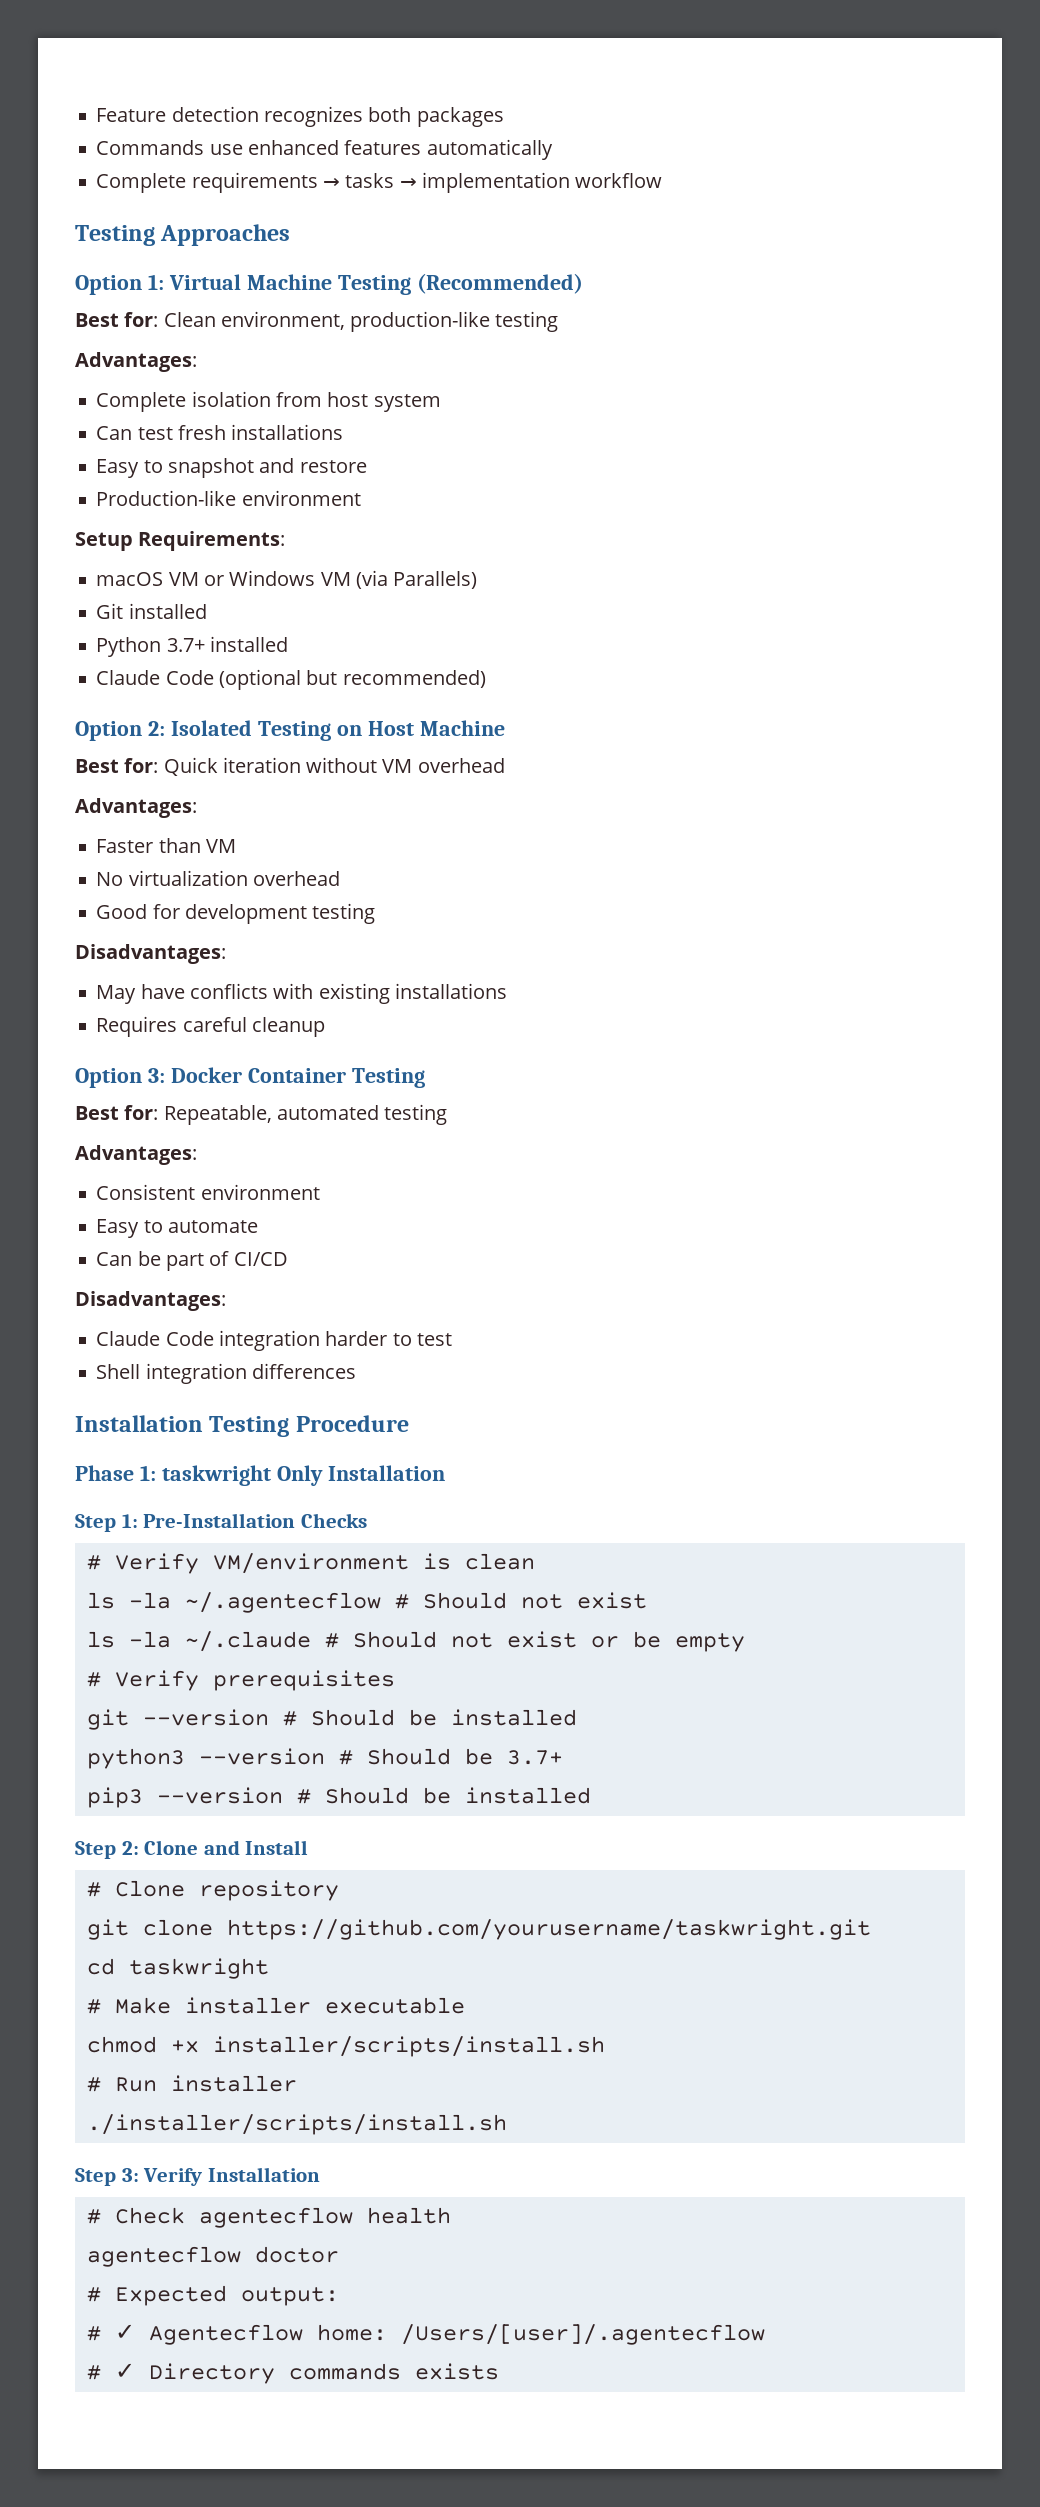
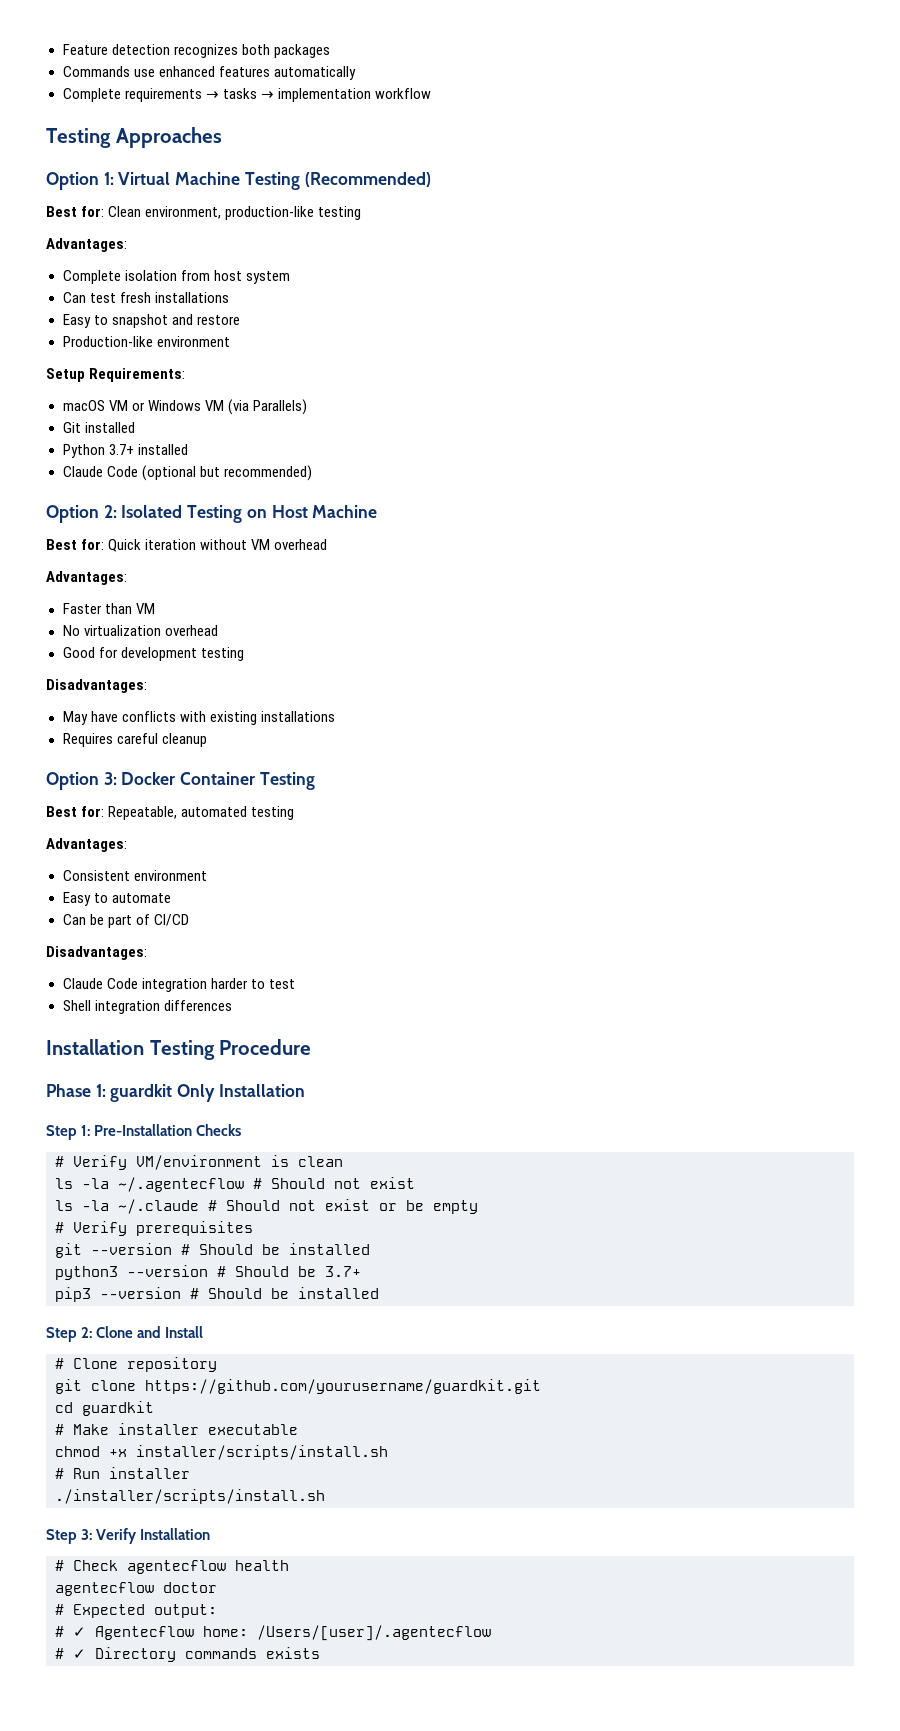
[161,1465,271,1486] taskwright -> [110,1084,173,1102] guardkit
[226,1919,871,1940] https://github.com/yourusername/taskwright.git -> [145,1379,541,1394] https://github.com/yourusername/guardkit.git
[128,1958,269,1979] taskwright -> [82,1401,154,1416] guardkit

